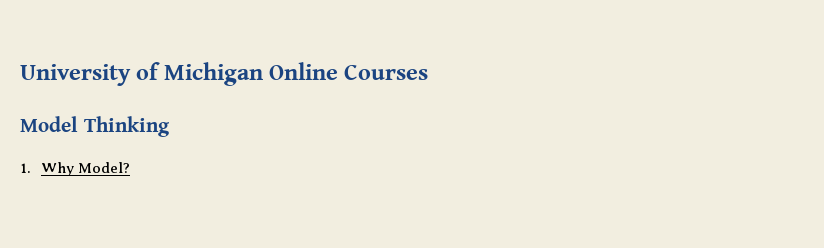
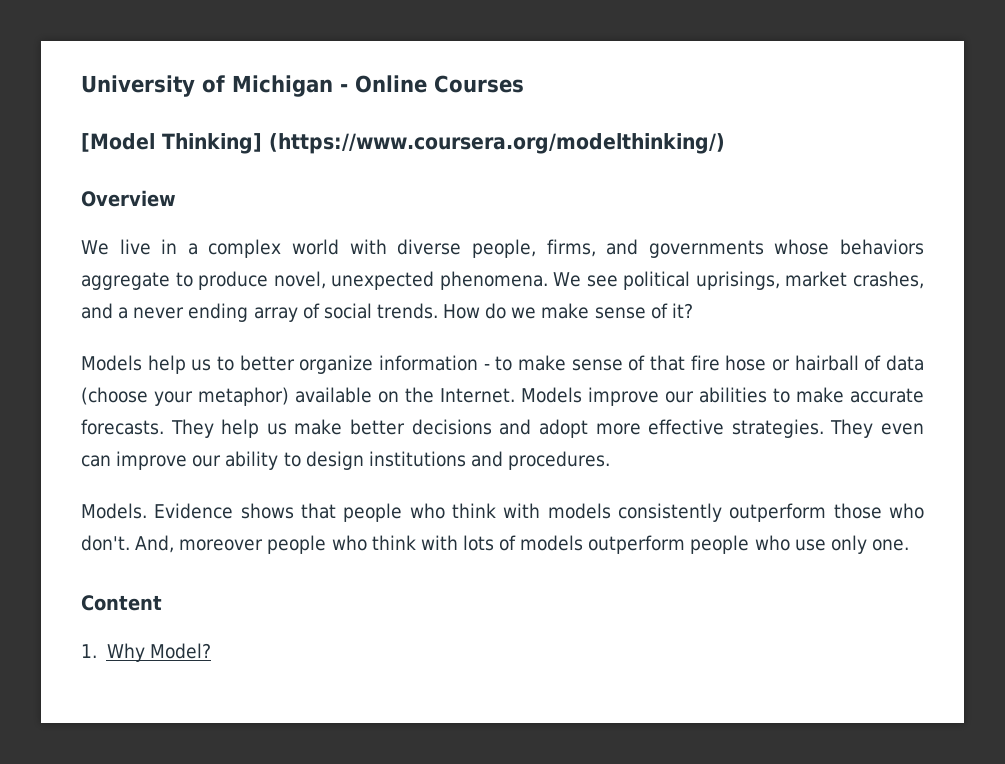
(263, 74) none -> [340,84,348,92] -
[20,116,170,137] Model Thinking -> [81,133,725,154] [81,190,176,207] [81,239,925,258] [81,271,925,290] [81,303,693,322] [81,355,924,374] [81,387,924,406] [81,419,925,438] [81,451,611,470] [81,503,925,522] [81,535,909,554] [81,595,162,611] [Model Thinking] (https://www.coursera.org/modelthinking/) // Overview // We live in a complex world with diverse people, firms, and governments whose behaviors aggregate to produce novel, unexpected phenomena. We see political uprisings, market crashes, and a never ending array of social trends. How do we make sense of it? // Models help us to better organize information - to make sense of that fire hose or hairball of data (choose your metaphor) available on the Internet. Models improve our abilities to make accurate forecasts. They help us make better decisions and adopt more effective strategies. They even can improve our ability to design institutions and procedures. // Models. Evidence shows that people who think with models consistently outperform those who don't. And, moreover people who think with lots of models outperform people who use only one. // Content

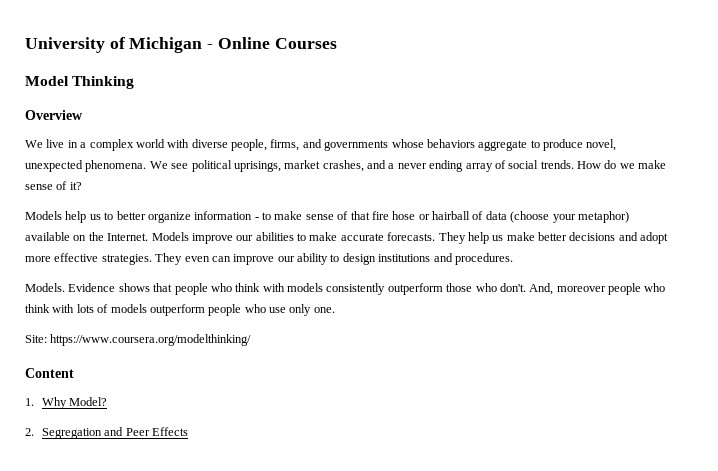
[81,133,725,154] [Model Thinking] (https://www.coursera.org/modelthinking/) -> [25,76,135,89] Model Thinking
(909, 545) none -> [25,334,252,346] // Site: https://www.coursera.org/modelthinking/
(211, 651) none -> [25,427,188,439] // 2. Segregation and Peer Effects

